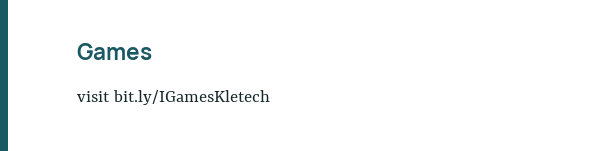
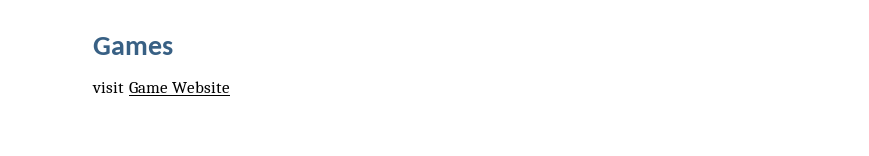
[112,90,270,105] bit.ly/IGamesKletech -> [128,81,231,93] Game Website

